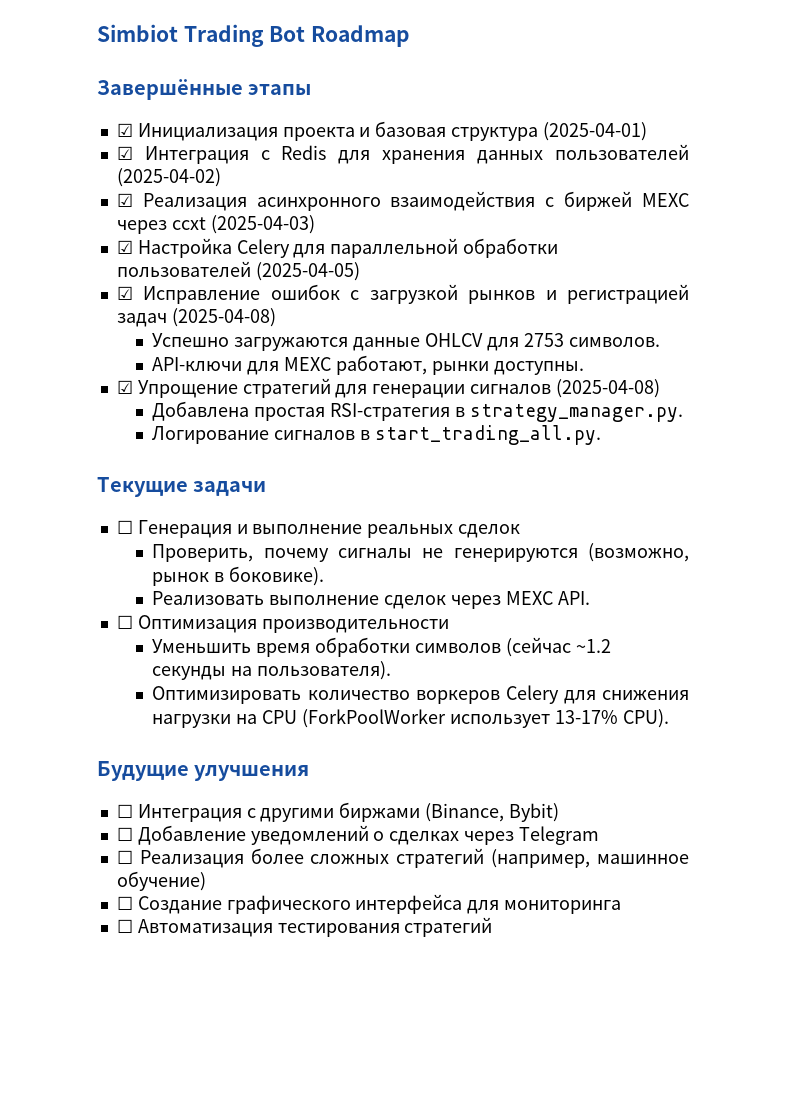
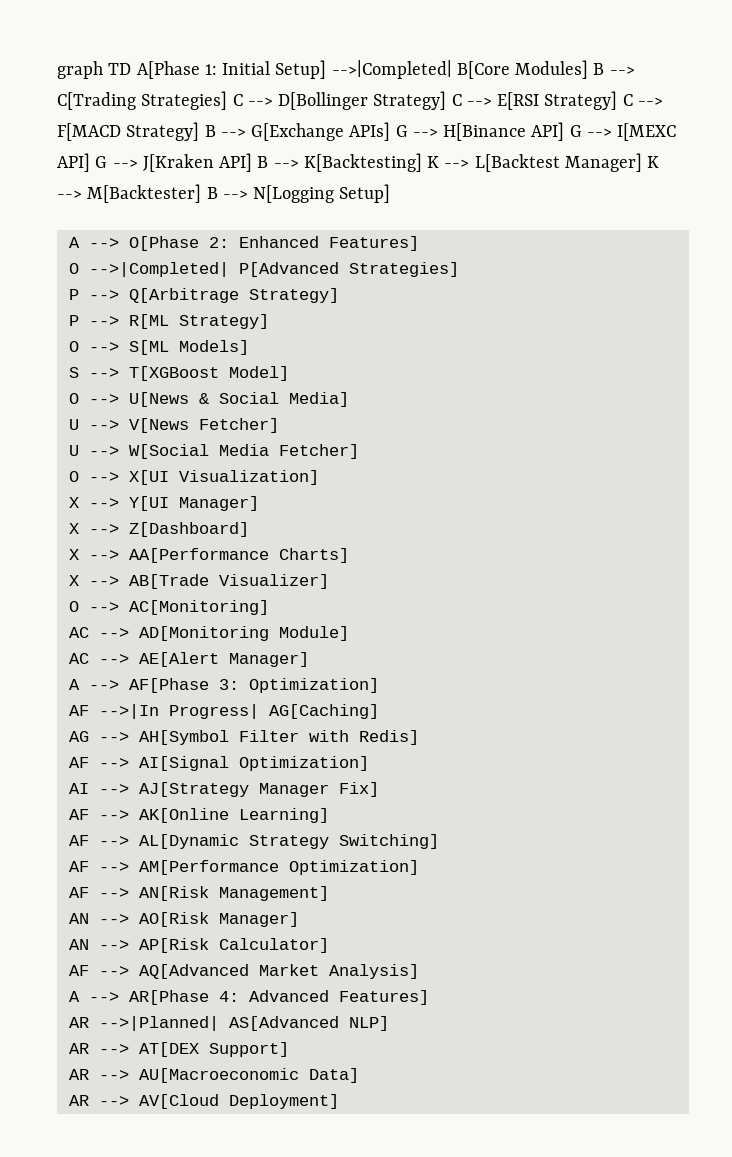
[97,24,411,47] [97,79,312,100] [116,121,647,141] [116,144,689,164] [116,168,221,187] [116,191,689,211] [116,215,315,234] [116,238,559,258] [116,261,360,281] [116,284,689,304] [116,308,276,327] [152,333,660,351] [152,355,584,375] [116,378,660,398] [152,401,683,422] [152,425,602,445] [97,477,267,497] [116,520,521,538] [152,543,689,562] [152,566,325,586] [152,591,590,609] [116,615,449,633] [152,637,611,657] [152,661,392,680] [152,685,689,704] [152,709,669,728] [97,761,310,781] [116,802,559,822] [116,825,599,845] [116,848,689,868] [116,871,206,891] [116,894,622,914] [116,917,493,937] Simbiot Trading Bot Roadmap // Завершённые этапы // ☑ Инициализация проекта и базовая структура (2025-04-01) // ☑ Интеграция с Redis для хранения данных пользователей (2025-04-02) // ☑ Реализация асинхронного взаимодействия с биржей MEXC через ccxt (2025-04-03) // ☑ Настройка Celery для параллельной обработки пользователей (2025-04-05) // ☑ Исправление ошибок с загрузкой рынков и регистрацией задач (2025-04-08) // Успешно загружаются данные OHLCV для 2753 символов. // API-ключи для MEXC работают, рынки доступны. // ☑ Упрощение стратегий для генерации сигналов (2025-04-08) // Добавлена простая RSI-стратегия в strategy_manager.py. // Логирование сигналов в start_trading_all.py. // Текущие задачи // ☐ Генерация и выполнение реальных сделок // Проверить, почему сигналы не генерируются (возможно, рынок в боковике). // Реализовать выполнение сделок через MEXC API. // ☐ Оптимизация производительности // Уменьшить время обработки символов (сейчас ~1.2 секунды на пользователя). // Оптимизировать количество воркеров Celery для снижения нагрузки на CPU (ForkPoolWorker использует 13-17% CPU). // Будущие улучшения // ☐ Интеграция с другими биржами (Binance, Bybit) // ☐ Добавление уведомлений о сделках через Telegram // ☐ Реализация более сложных стратегий (например, машинное обучение) // ☐ Создание графического интерфейса для мониторинга // ☐ Автоматизация тестирования стратегий -> [57,60,635,79] [57,91,663,110] [57,122,677,141] [57,153,660,172] [57,184,391,203] [68,236,419,251] [68,262,459,277] [68,288,339,303] [68,314,269,329] [68,340,249,355] [68,366,289,381] [68,392,349,407] [68,418,279,433] [68,444,359,459] [68,470,319,485] [68,496,259,511] [68,522,249,537] [68,548,349,563] [68,574,329,589] [68,600,269,615] [68,626,349,641] [68,652,309,667] [68,678,379,693] [68,704,379,719] [68,730,419,745] [68,756,369,771] [68,782,379,797] [68,808,329,823] [68,834,439,849] [68,860,419,875] [68,886,329,901] [68,912,299,927] [68,938,329,953] [68,964,419,979] [68,990,429,1005] [68,1016,389,1031] [68,1042,289,1057] [68,1068,359,1083] [68,1094,339,1109] graph TD A[Phase 1: Initial Setup] -->|Completed| B[Core Modules] B --> C[Trading Strategies] C --> D[Bollinger Strategy] C --> E[RSI Strategy] C --> F[MACD Strategy] B --> G[Exchange APIs] G --> H[Binance API] G --> I[MEXC API] G --> J[Kraken API] B --> K[Backtesting] K --> L[Backtest Manager] K --> M[Backtester] B --> N[Logging Setup] // A --> O[Phase 2: Enhanced Features] // O -->|Completed| P[Advanced Strategies] // P --> Q[Arbitrage Strategy] // P --> R[ML Strategy] // O --> S[ML Models] // S --> T[XGBoost Model] // O --> U[News & Social Media] // U --> V[News Fetcher] // U --> W[Social Media Fetcher] // O --> X[UI Visualization] // X --> Y[UI Manager] // X --> Z[Dashboard] // X --> AA[Performance Charts] // X --> AB[Trade Visualizer] // O --> AC[Monitoring] // AC --> AD[Monitoring Module] // AC --> AE[Alert Manager] // A --> AF[Phase 3: Optimization] // AF -->|In Progress| AG[Caching] // AG --> AH[Symbol Filter with Redis] // AF --> AI[Signal Optimization] // AI --> AJ[Strategy Manager Fix] // AF --> AK[Online Learning] // AF --> AL[Dynamic Strategy Switching] // AF --> AM[Performance Optimization] // AF --> AN[Risk Management] // AN --> AO[Risk Manager] // AN --> AP[Risk Calculator] // AF --> AQ[Advanced Market Analysis] // A --> AR[Phase 4: Advanced Features] // AR -->|Planned| AS[Advanced NLP] // AR --> AT[DEX Support] // AR --> AU[Macroeconomic Data] // AR --> AV[Cloud Deployment]

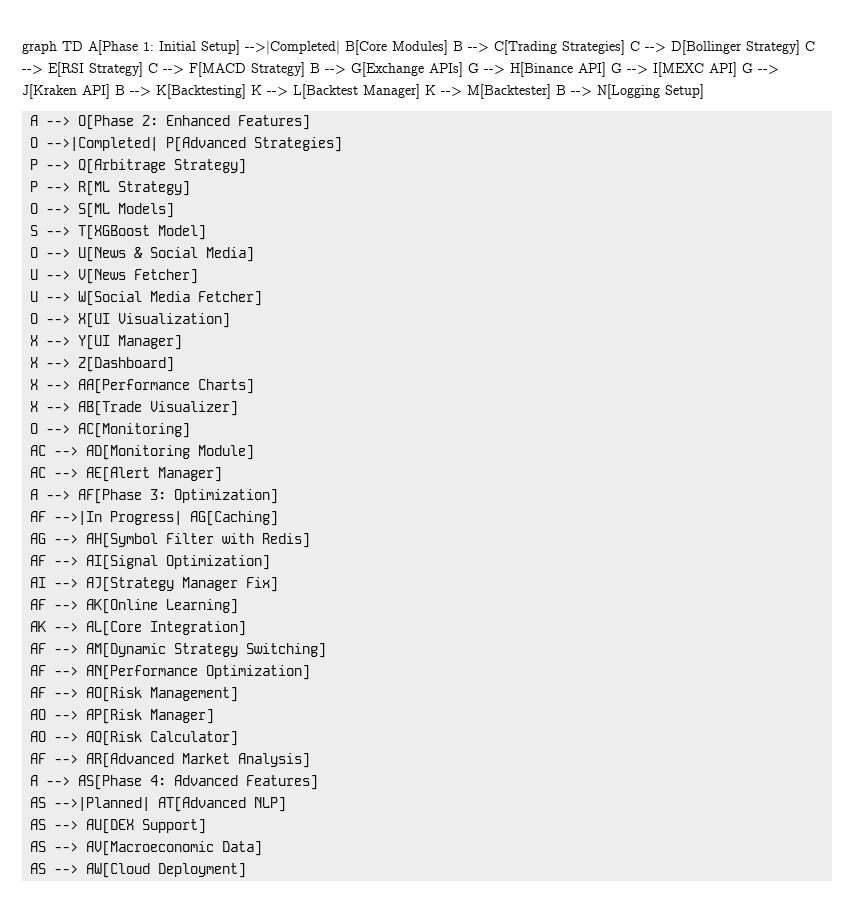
[68,834,239,849] // AF --> AL[Dynamic -> [30,621,247,636] [30,643,167,658] // AK --> AL[Core Integration] // AF --> AM[Dynamic
[138,860,279,875] AM[Performance -> [86,665,199,680] AN[Performance
[138,886,209,901] AN[Risk -> [86,687,143,702] AO[Risk
[68,912,299,927] [68,938,209,953] AN --> AO[Risk Manager] // AN --> AP[Risk -> [30,709,215,724] [30,731,143,746] AO --> AP[Risk Manager] // AO --> AQ[Risk
[138,964,249,979] AQ[Advanced -> [86,753,175,768] AR[Advanced
[128,990,209,1005] AR[Phase -> [78,775,143,790] AS[Phase
[68,1016,389,1031] [68,1042,289,1057] [68,1068,359,1083] [68,1094,219,1109] AR -->|Planned| AS[Advanced NLP] // AR --> AT[DEX Support] // AR --> AU[Macroeconomic Data] // AR --> AV[Cloud -> [30,797,287,812] [30,819,207,834] [30,841,263,856] [30,863,151,878] AS -->|Planned| AT[Advanced NLP] // AS --> AU[DEX Support] // AS --> AV[Macroeconomic Data] // AS --> AW[Cloud

